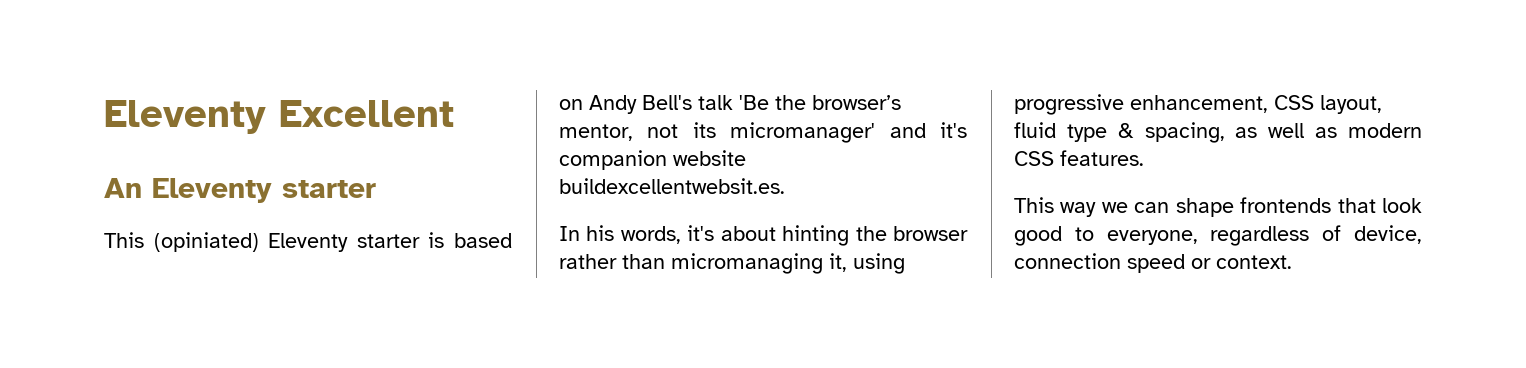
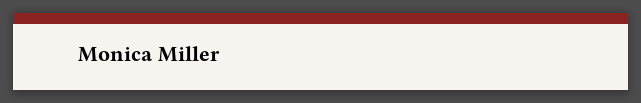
[104,100,454,134] [104,178,376,203] [104,232,512,252] [559,95,901,114] [559,122,967,143] [559,150,746,170] [559,178,785,194] [559,225,968,246] [559,253,905,274] [1014,94,1382,115] [1014,122,1422,143] [1014,150,1144,166] [1014,197,1422,217] [1014,225,1422,246] [1014,253,1292,273] Eleventy Excellent // An Eleventy starter // This (opiniated) Eleventy starter is based on Andy Bell's talk 'Be the browser’s mentor, not its micromanager' and it's companion website buildexcellentwebsit.es. // In his words, it's about hinting the browser rather than micromanaging it, using progressive enhancement, CSS layout, fluid type & spacing, as well as modern CSS features. // This way we can shape frontends that look good to everyone, regardless of device, connection speed or context. -> [78,46,220,62] Monica Miller

